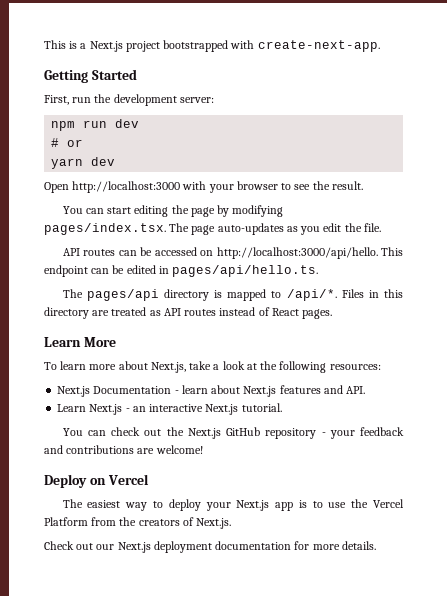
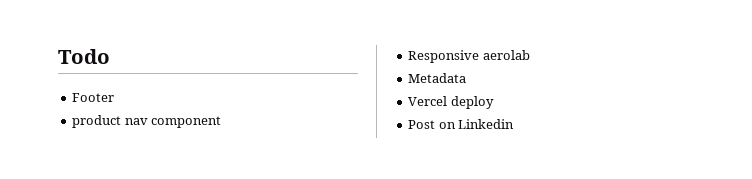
[44,40,380,52] [44,69,137,83] [44,94,214,106] [51,119,140,131] [51,138,84,147] [51,157,116,169] [44,181,363,193] [62,205,284,217] [44,223,381,235] [62,247,403,259] [44,265,319,277] [62,289,404,301] [44,307,333,319] [44,337,116,347] [44,361,381,373] [57,385,366,397] [57,403,282,415] [62,427,405,439] [44,445,203,454] [44,474,149,488] [62,499,404,511] [44,517,232,529] [44,541,376,553] This is a Next.js project bootstrapped with create-next-app. // Getting Started // First, run the development server: // npm run dev // # or // yarn dev // Open http://localhost:3000 with your browser to see the result. // You can start editing the page by modifying pages/index.tsx. The page auto-updates as you edit the file. // API routes can be accessed on http://localhost:3000/api/hello. This endpoint can be edited in pages/api/hello.ts. // The pages/api directory is mapped to /api/*. Files in this directory are treated as API routes instead of React pages. // Learn More // To learn more about Next.js, take a look at the following resources: // Next.js Documentation - learn about Next.js features and API. // Learn Next.js - an interactive Next.js tutorial. // You can check out the Next.js GitHub repository - your feedback and contributions are welcome! // Deploy on Vercel // The easiest way to deploy your Next.js app is to use the Vercel Platform from the creators of Next.js. // Check out our Next.js deployment documentation for more details. -> [58,49,110,64] [72,93,115,102] [72,115,222,128] [408,50,530,63] [408,73,467,83] [408,96,494,109] [408,119,515,129] Todo // Footer // product nav component // Responsive aerolab // Metadata // Vercel deploy // Post on Linkedin

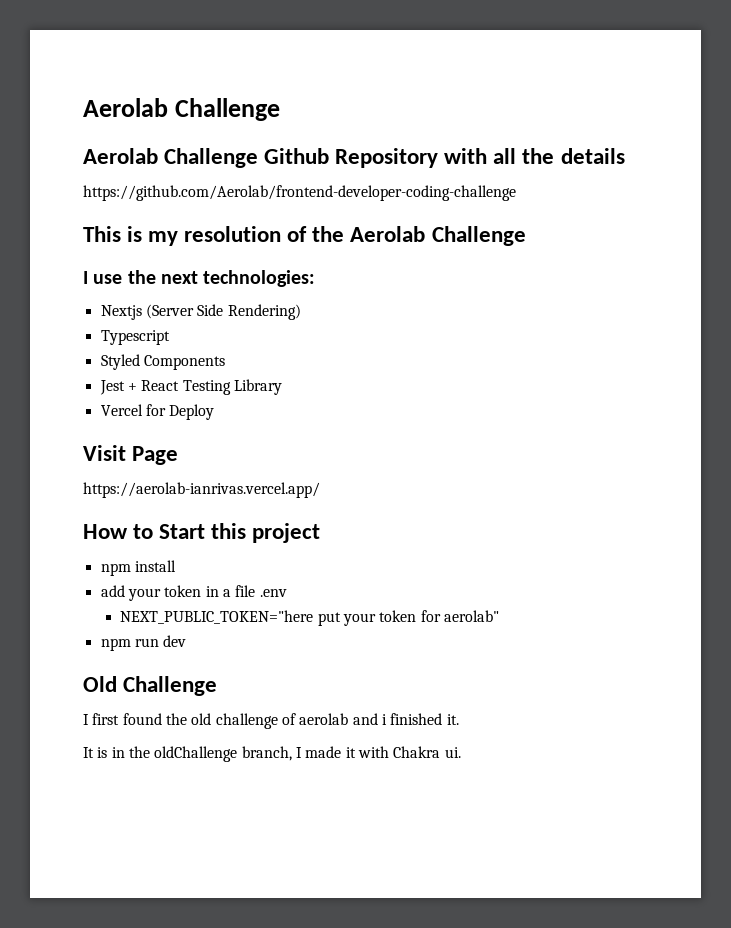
[58,49,110,64] [72,93,115,102] [72,115,222,128] [408,50,530,63] [408,73,467,83] [408,96,494,109] [408,119,515,129] Todo // Footer // product nav component // Responsive aerolab // Metadata // Vercel deploy // Post on Linkedin -> [83,98,281,121] [83,148,625,168] [83,185,516,201] [83,226,526,246] [83,270,316,287] [100,304,301,320] [100,330,170,345] [100,354,225,370] [99,379,282,395] [100,404,215,420] [83,445,179,465] [83,482,320,498] [83,523,321,543] [100,560,176,576] [100,585,287,601] [120,610,499,626] [100,635,187,651] [83,676,218,696] [83,713,459,729] [83,746,461,762] Aerolab Challenge // Aerolab Challenge Github Repository with all the details // https://github.com/Aerolab/frontend-developer-coding-challenge // This is my resolution of the Aerolab Challenge // I use the next technologies: // Nextjs (Server Side Rendering) // Typescript // Styled Components // Jest + React Testing Library // Vercel for Deploy // Visit Page // https://aerolab-ianrivas.vercel.app/ // How to Start this project // npm install // add your token in a file .env // NEXT_PUBLIC_TOKEN="here put your token for aerolab" // npm run dev // Old Challenge // I first found the old challenge of aerolab and i finished it. // It is in the oldChallenge branch, I made it with Chakra ui.

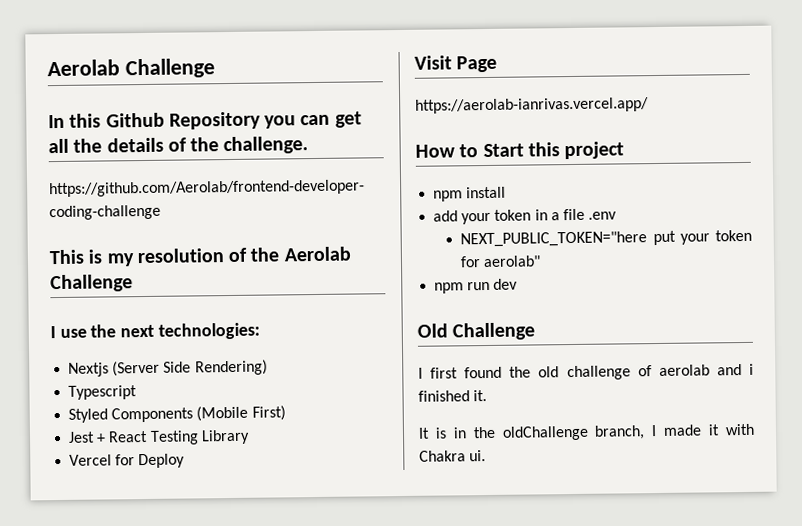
[83,98,281,121] [83,148,488,168] Aerolab Challenge // Aerolab Challenge Github Repository with -> [47,58,215,79] [48,111,362,130] Aerolab Challenge // In this Github Repository you can get
(625, 156) none -> [167,136,309,155] of the challenge.
(225, 362) none -> [196,405,286,422] (Mobile First)

